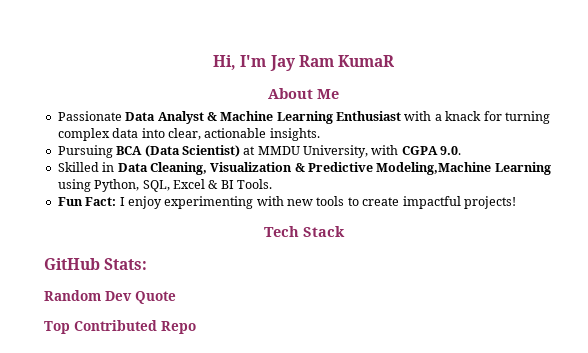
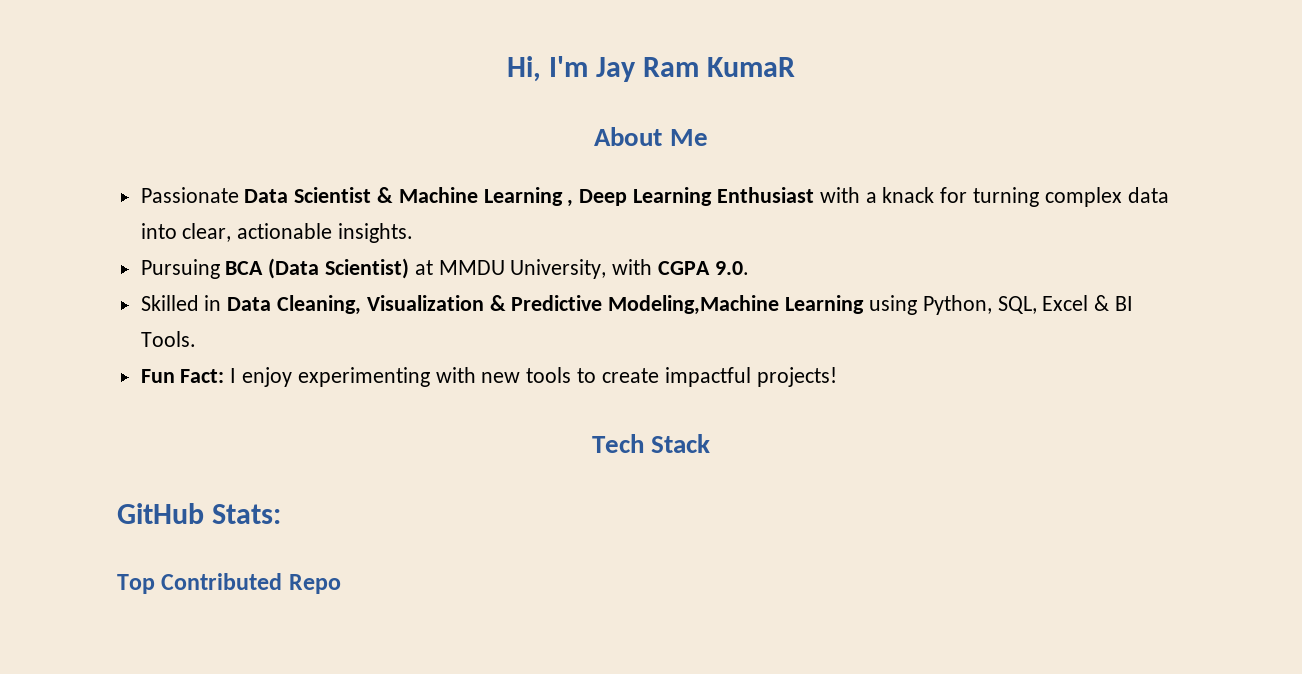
[157,111,204,124] Analyst -> [294,187,372,203] Scientist
(333, 117) none -> [567,187,713,207] , Deep Learning
[44,290,176,304] // Random Dev Quote -> (282, 514) none

